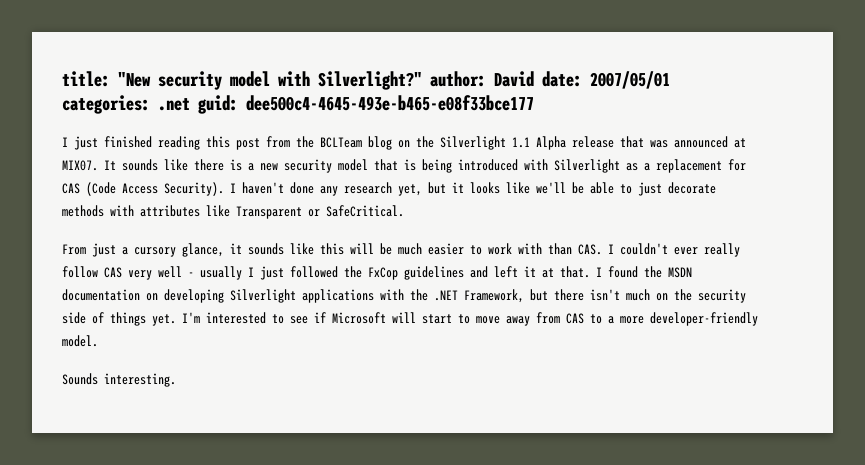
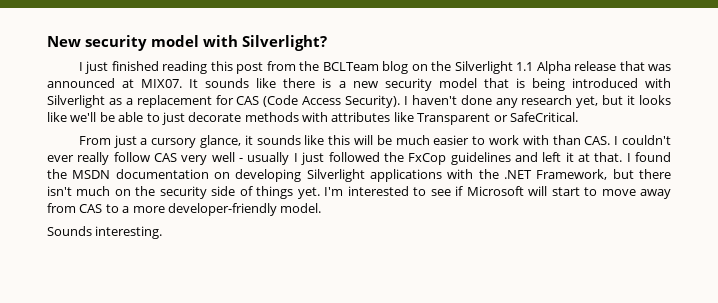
[62,71,151,87] title: "New -> [47,36,81,47] New
[318,71,670,90] [62,95,534,114] Silverlight?" author: David date: 2007/05/01 categories: .net guid: dee500c4-4645-493e-b465-e08f33bce177 -> [242,35,328,51] Silverlight?

